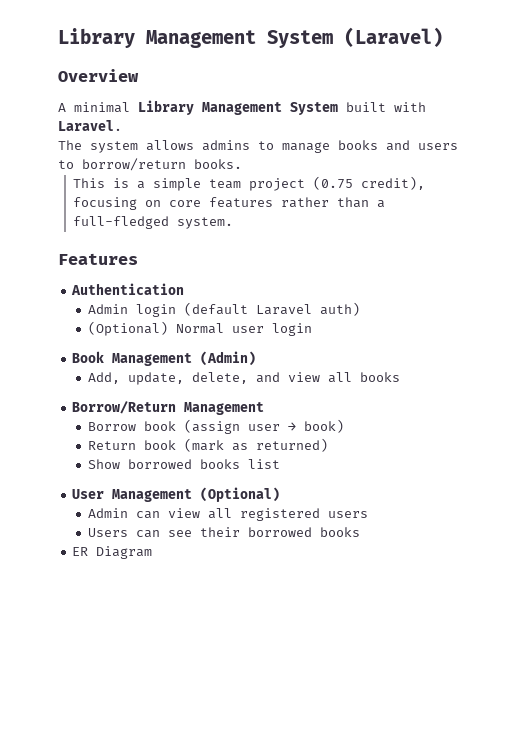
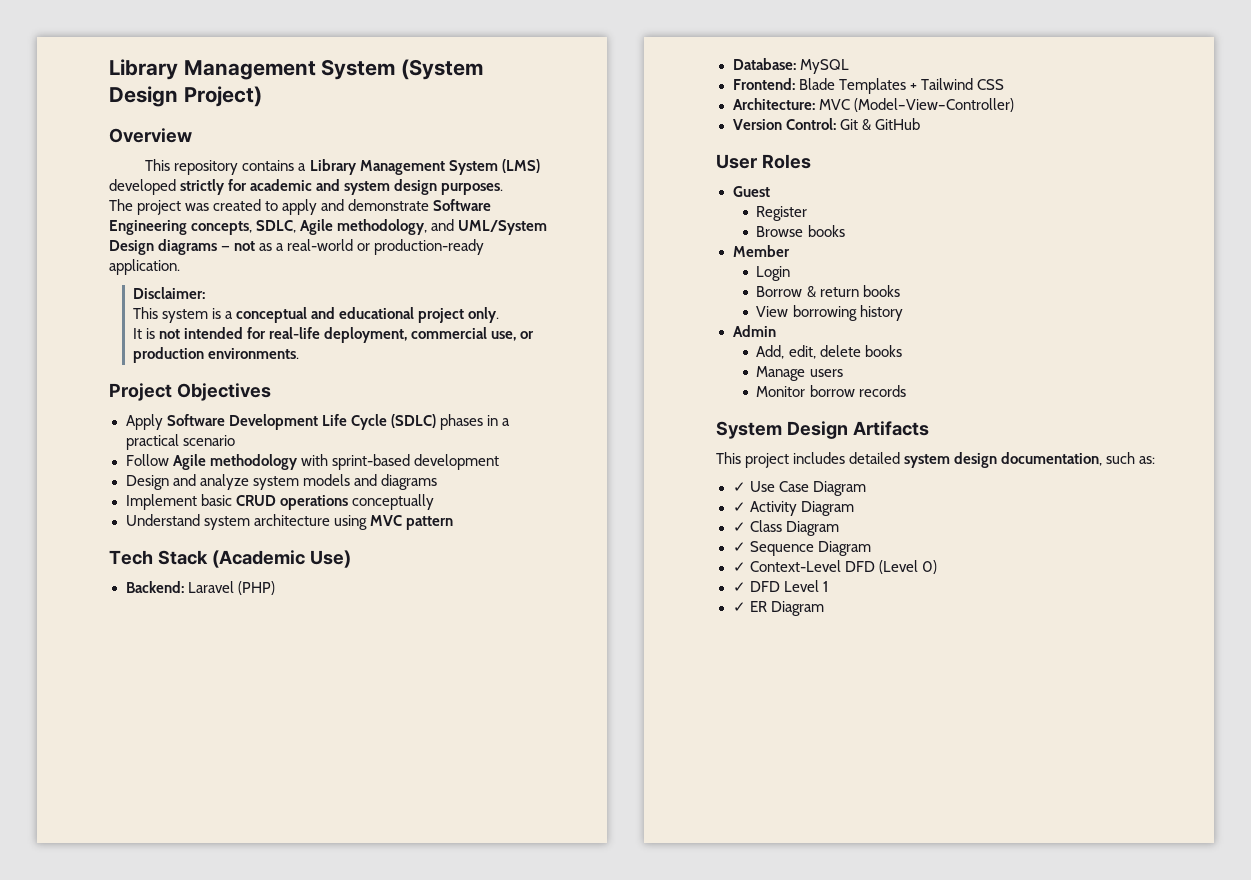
[58,27,443,48] [58,69,139,82] [58,100,426,115] [58,120,122,131] [58,140,458,153] [58,158,242,171] [73,178,106,188] Library Management System (Laravel) // Overview // A minimal Library Management System built with Laravel. // The system allows admins to manage books and users to borrow/return books. // This -> [109,59,484,80] [109,86,262,107] [109,128,192,143] [145,159,540,175] [109,179,504,195] [109,199,492,215] [109,219,548,235] [109,239,485,255] [109,259,180,275] [132,287,205,299] [132,307,209,323] Library Management System (System Design Project) // Overview // This repository contains a Library Management System (LMS) developed strictly for academic and system design purposes. // The project was created to apply and demonstrate Software Engineering concepts, SDLC, Agile methodology, and UML/System Design diagrams — not as a real-world or production-ready application. // Disclaimer: // This system
[153,176,426,191] [73,197,386,210] [73,216,234,229] [58,253,138,265] [71,283,185,295] [87,302,360,317] [87,321,312,336] [72,351,257,366] [87,372,400,385] [72,401,265,415] [87,419,344,434] [87,438,328,452] [87,459,280,469] [72,487,281,502] [87,508,368,521] [87,527,360,538] simple team project (0.75 credit), focusing on core features rather than a full-fledged system. // Features // Authentication // Admin login (default Laravel auth) // (Optional) Normal user login // Book Management (Admin) // Add, update, delete, and view all books // Borrow/Return Management // Borrow book (assign user → book) // Return book (mark as returned) // Show borrowed books list // User Management (Optional) // Admin can view all registered users // Users can see their borrowed books // -> [236,307,500,323] [132,327,535,343] [132,347,300,363] [109,383,271,401] [125,414,510,430] [125,434,235,450] [125,454,499,470] [125,474,437,490] [125,494,434,510] [125,514,453,530] [109,550,351,568] [125,581,275,595] [732,58,849,74] [732,78,1004,94] [732,98,1014,112] [732,118,920,131] [716,154,811,169] [732,186,770,197] [756,206,808,221] [756,225,845,237] [732,245,790,257] [756,266,791,281] [756,285,900,298] [756,305,903,321] [732,325,776,337] [756,345,902,359] [756,366,843,381] [756,385,906,397] [716,421,929,439] [716,452,1156,468] [732,481,866,496] [732,501,854,516] [732,520,839,536] [732,541,871,556] [732,560,937,574] [732,580,828,592] [732,602,746,612] conceptual and educational project only. // It is not intended for real-life deployment, commercial use, or production environments. // Project Objectives // Apply Software Development Life Cycle (SDLC) phases in a practical scenario // Follow Agile methodology with sprint-based development // Design and analyze system models and diagrams // Implement basic CRUD operations conceptually // Understand system architecture using MVC pattern // Tech Stack (Academic Use) // Backend: Laravel (PHP) // Database: MySQL // Frontend: Blade Templates + Tailwind CSS // Architecture: MVC (Model–View–Controller) // Version Control: Git & GitHub // User Roles // Guest // Register // Browse books // Member // Login // Borrow & return books // View borrowing history // Admin // Add, edit, delete books // Manage users // Monitor borrow records // System Design Artifacts // This project includes detailed system design documentation, such as: // ✓ Use Case Diagram // ✓ Activity Diagram // ✓ Class Diagram // ✓ Sequence Diagram // ✓ Context-Level DFD (Level 0) // ✓ DFD Level 1 // ✓

